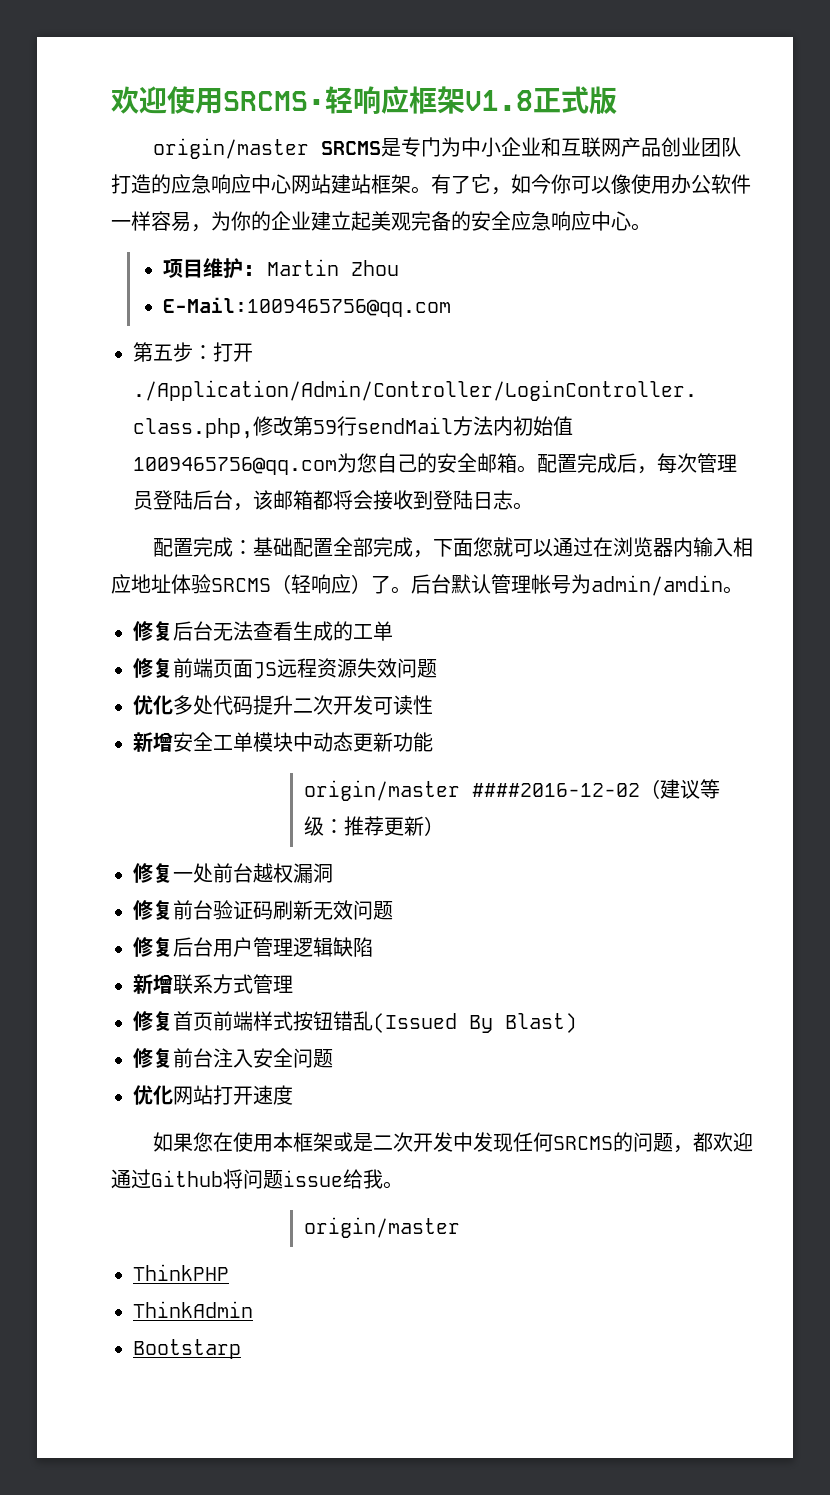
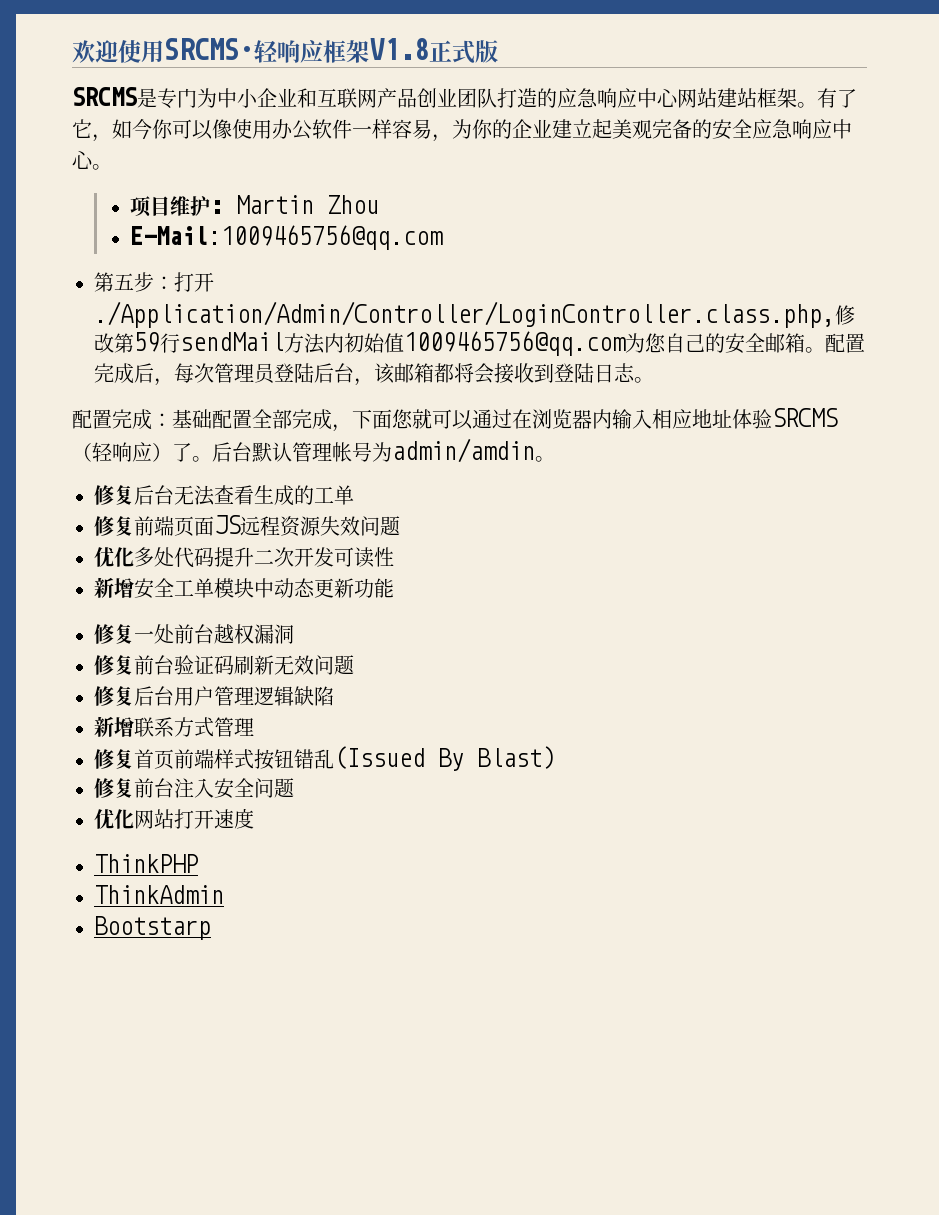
[153,138,310,159] origin/master -> (498, 51) none
[304,779,721,801] [304,816,445,836] // origin/master ####2016-12-02（建议等级：推荐更新） -> (394, 588) none
[153,1132,754,1153] [111,1169,403,1189] [304,1217,461,1238] // 如果您在使用本框架或是二次开发中发现任何SRCMS的问题，都欢迎通过Github将问题issue给我。 // origin/master -> (254, 818) none

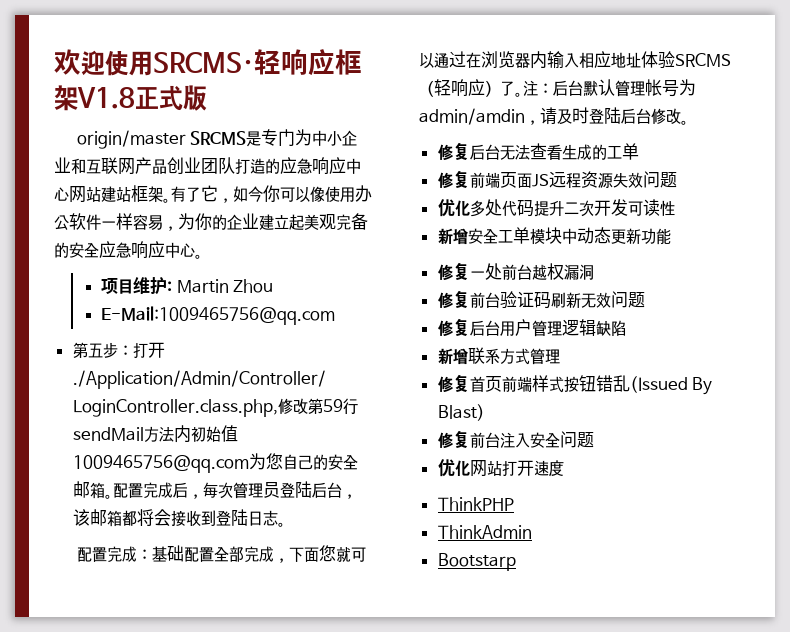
(498, 51) none -> [76,130,186,149] origin/master
(212, 459) none -> [523,80,553,96] 注：
(535, 450) none -> [524,107,681,125] ，请及时登陆后台修改

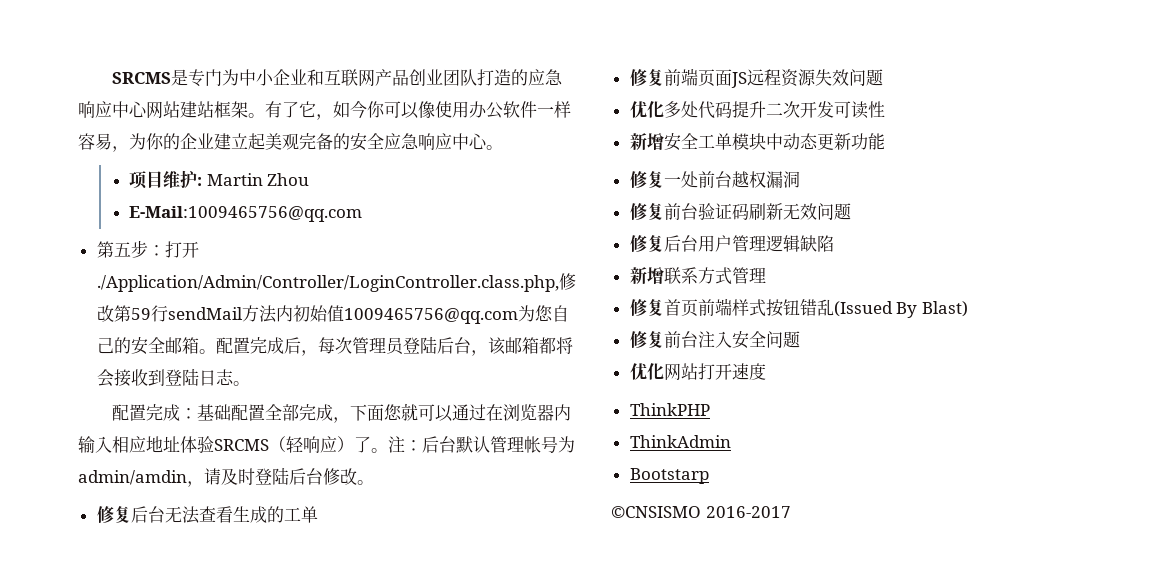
[54,49,362,76] [54,85,207,111] [76,130,186,149] 欢迎使用SRCMS·轻响应框架V1.8正式版 // origin/master -> (111, 78) none
(516, 562) none -> [611,506,791,518] // ©CNSISMO 2016-2017

